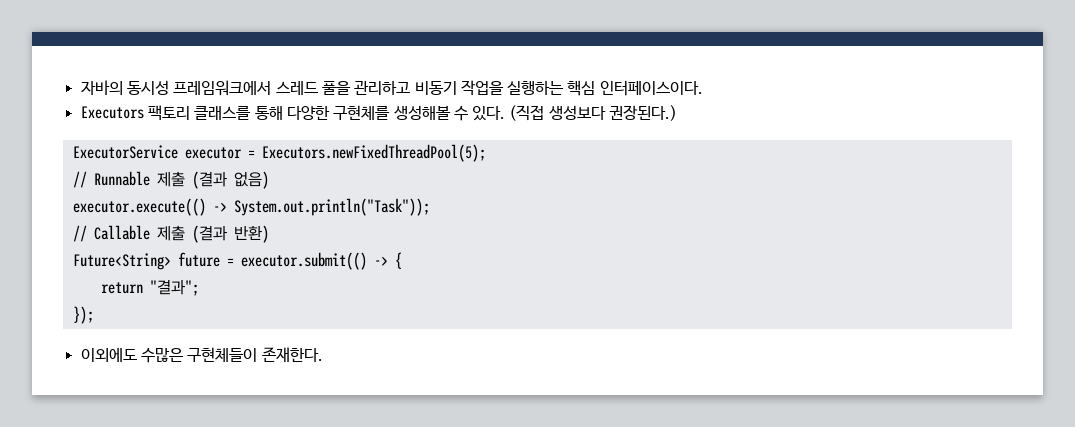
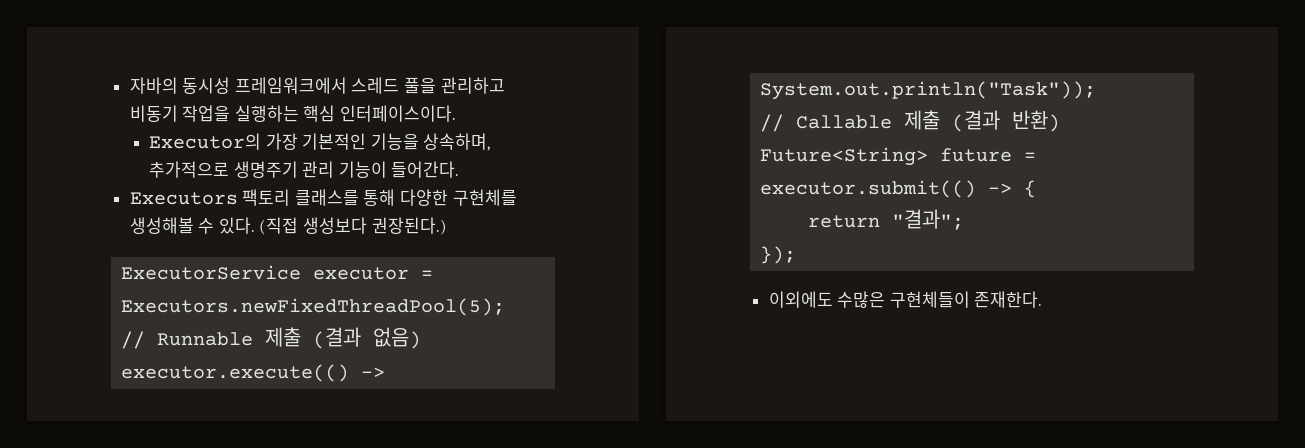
(703, 88) none -> [148,133,491,151] [148,161,460,178] // Executor의 가장 기본적인 기능을 상속하며, 추가적으로 생명주기 관리 기능이 들어간다.

